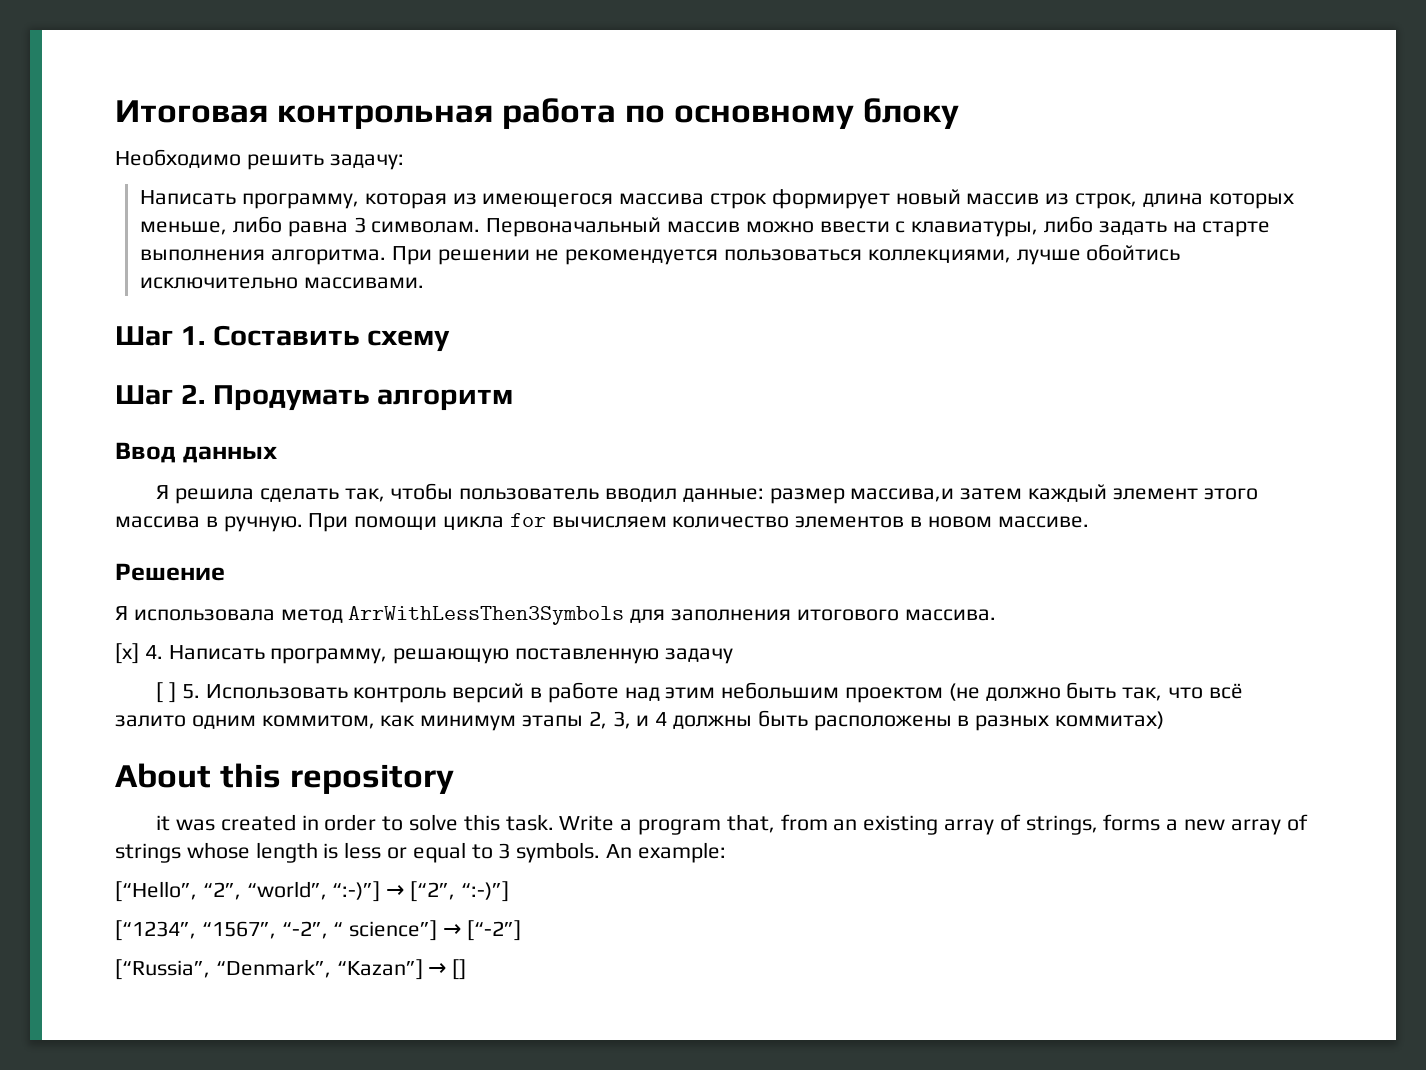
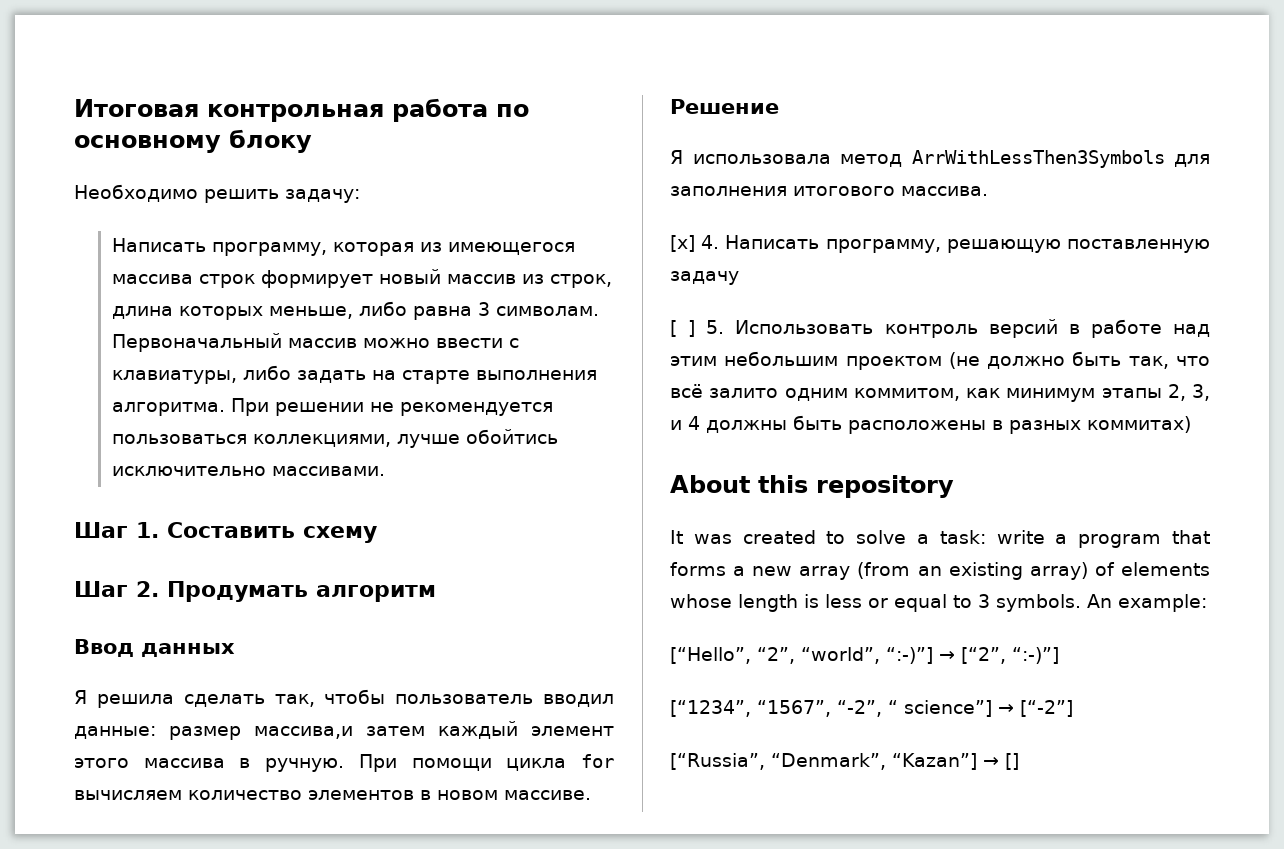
[156,815,171,831] it -> [670,530,683,544] It
[301,814,1308,835] [115,843,181,863] in order to solve this task. Write a program that, from an existing array of strings, forms a new array of strings -> [826,530,1210,548] [670,562,1210,580] to solve a task: write a program that forms a new array (from an existing array) of elements

